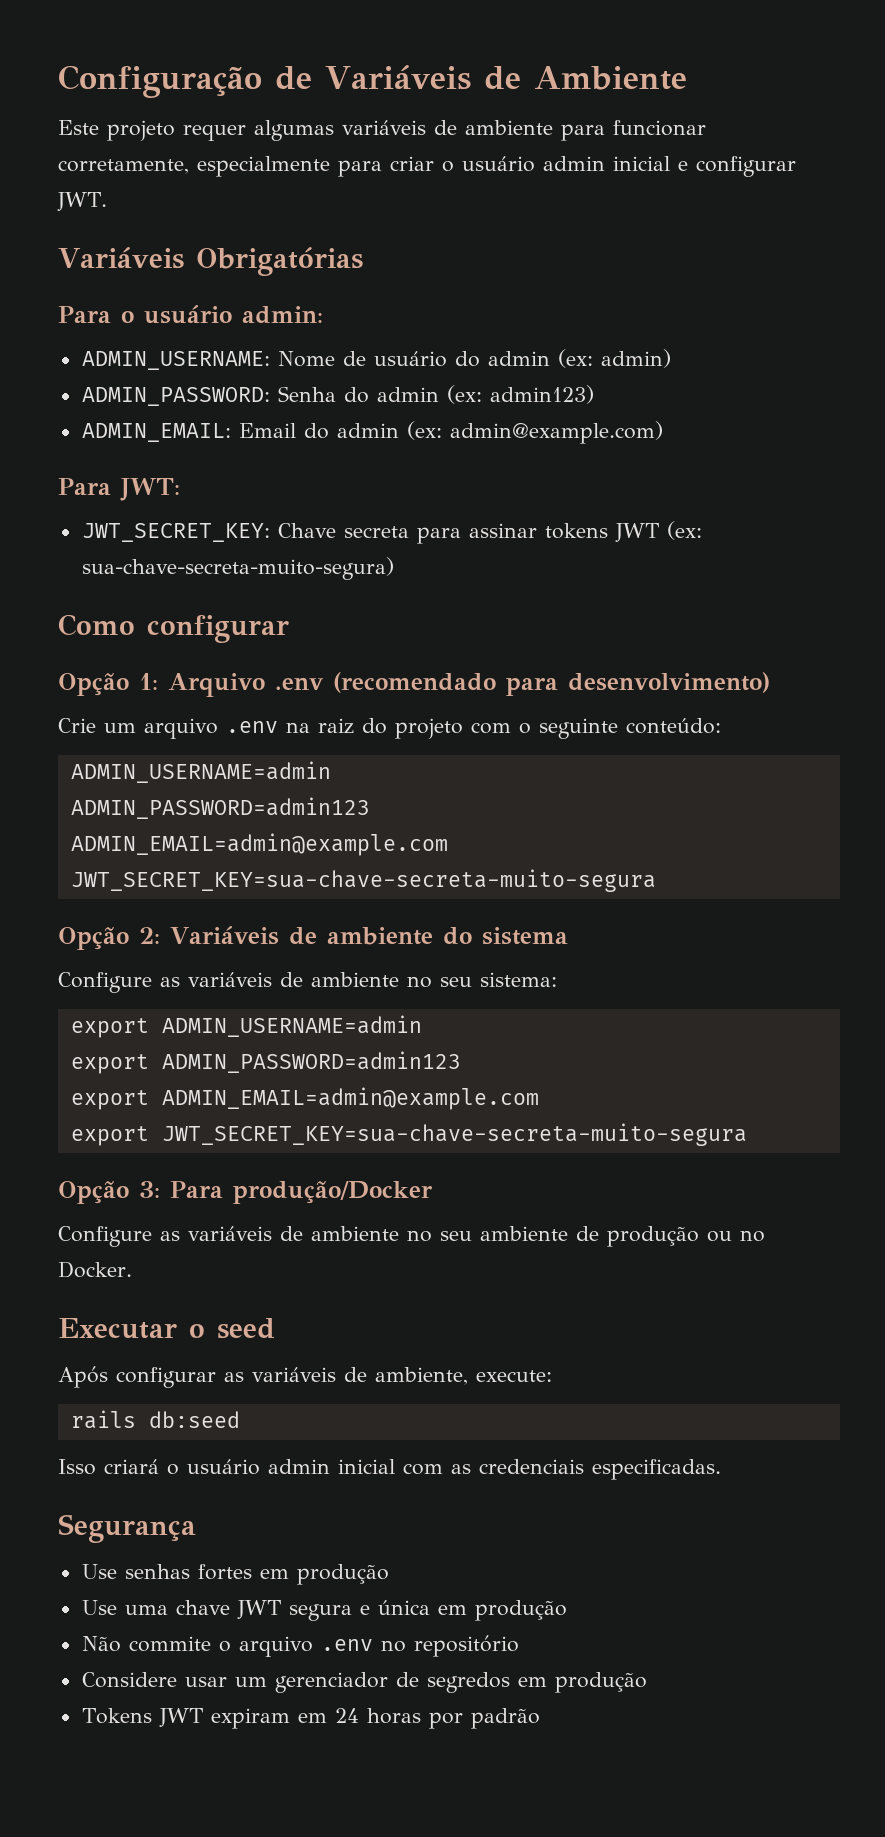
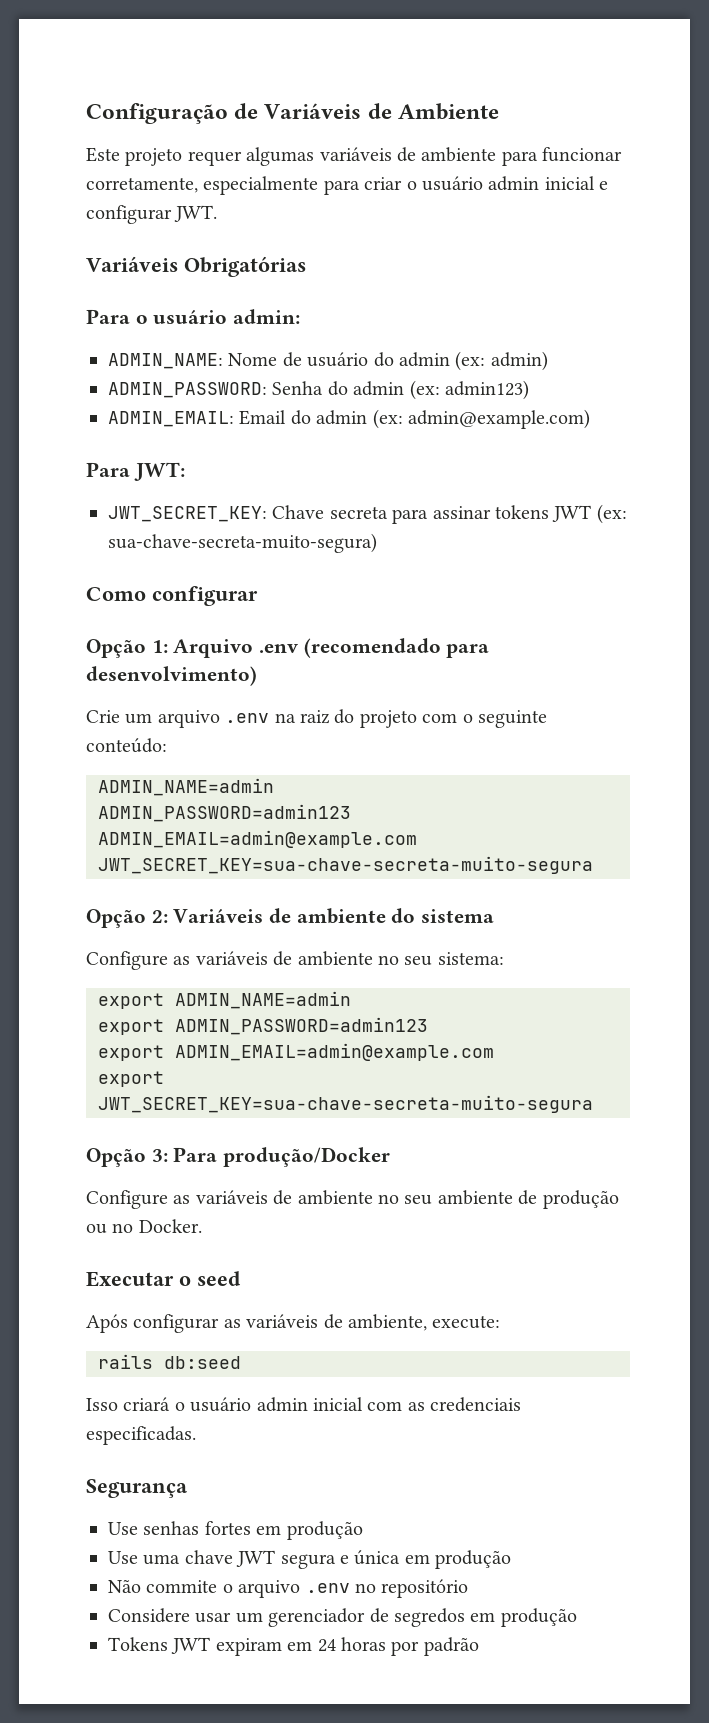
[81,351,270,370] ADMIN_USERNAME: -> [108,353,223,369] ADMIN_NAME:
[70,761,331,783] ADMIN_USERNAME=admin -> [98,778,274,796] ADMIN_NAME=admin
[161,1015,422,1037] ADMIN_USERNAME=admin -> [175,991,351,1009] ADMIN_NAME=admin

